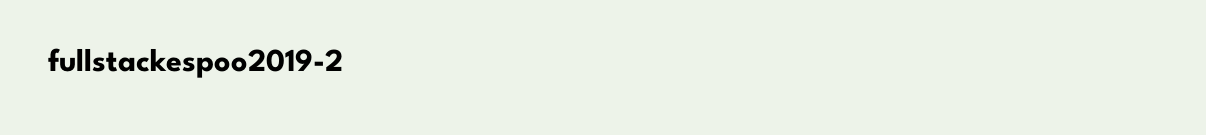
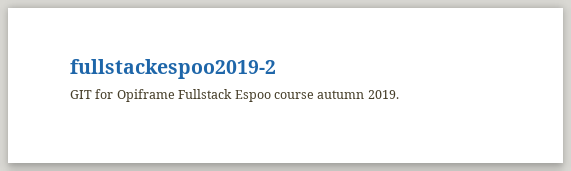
(343, 63) none -> [70,89,399,102] // GIT for Opiframe Fullstack Espoo course autumn 2019.

